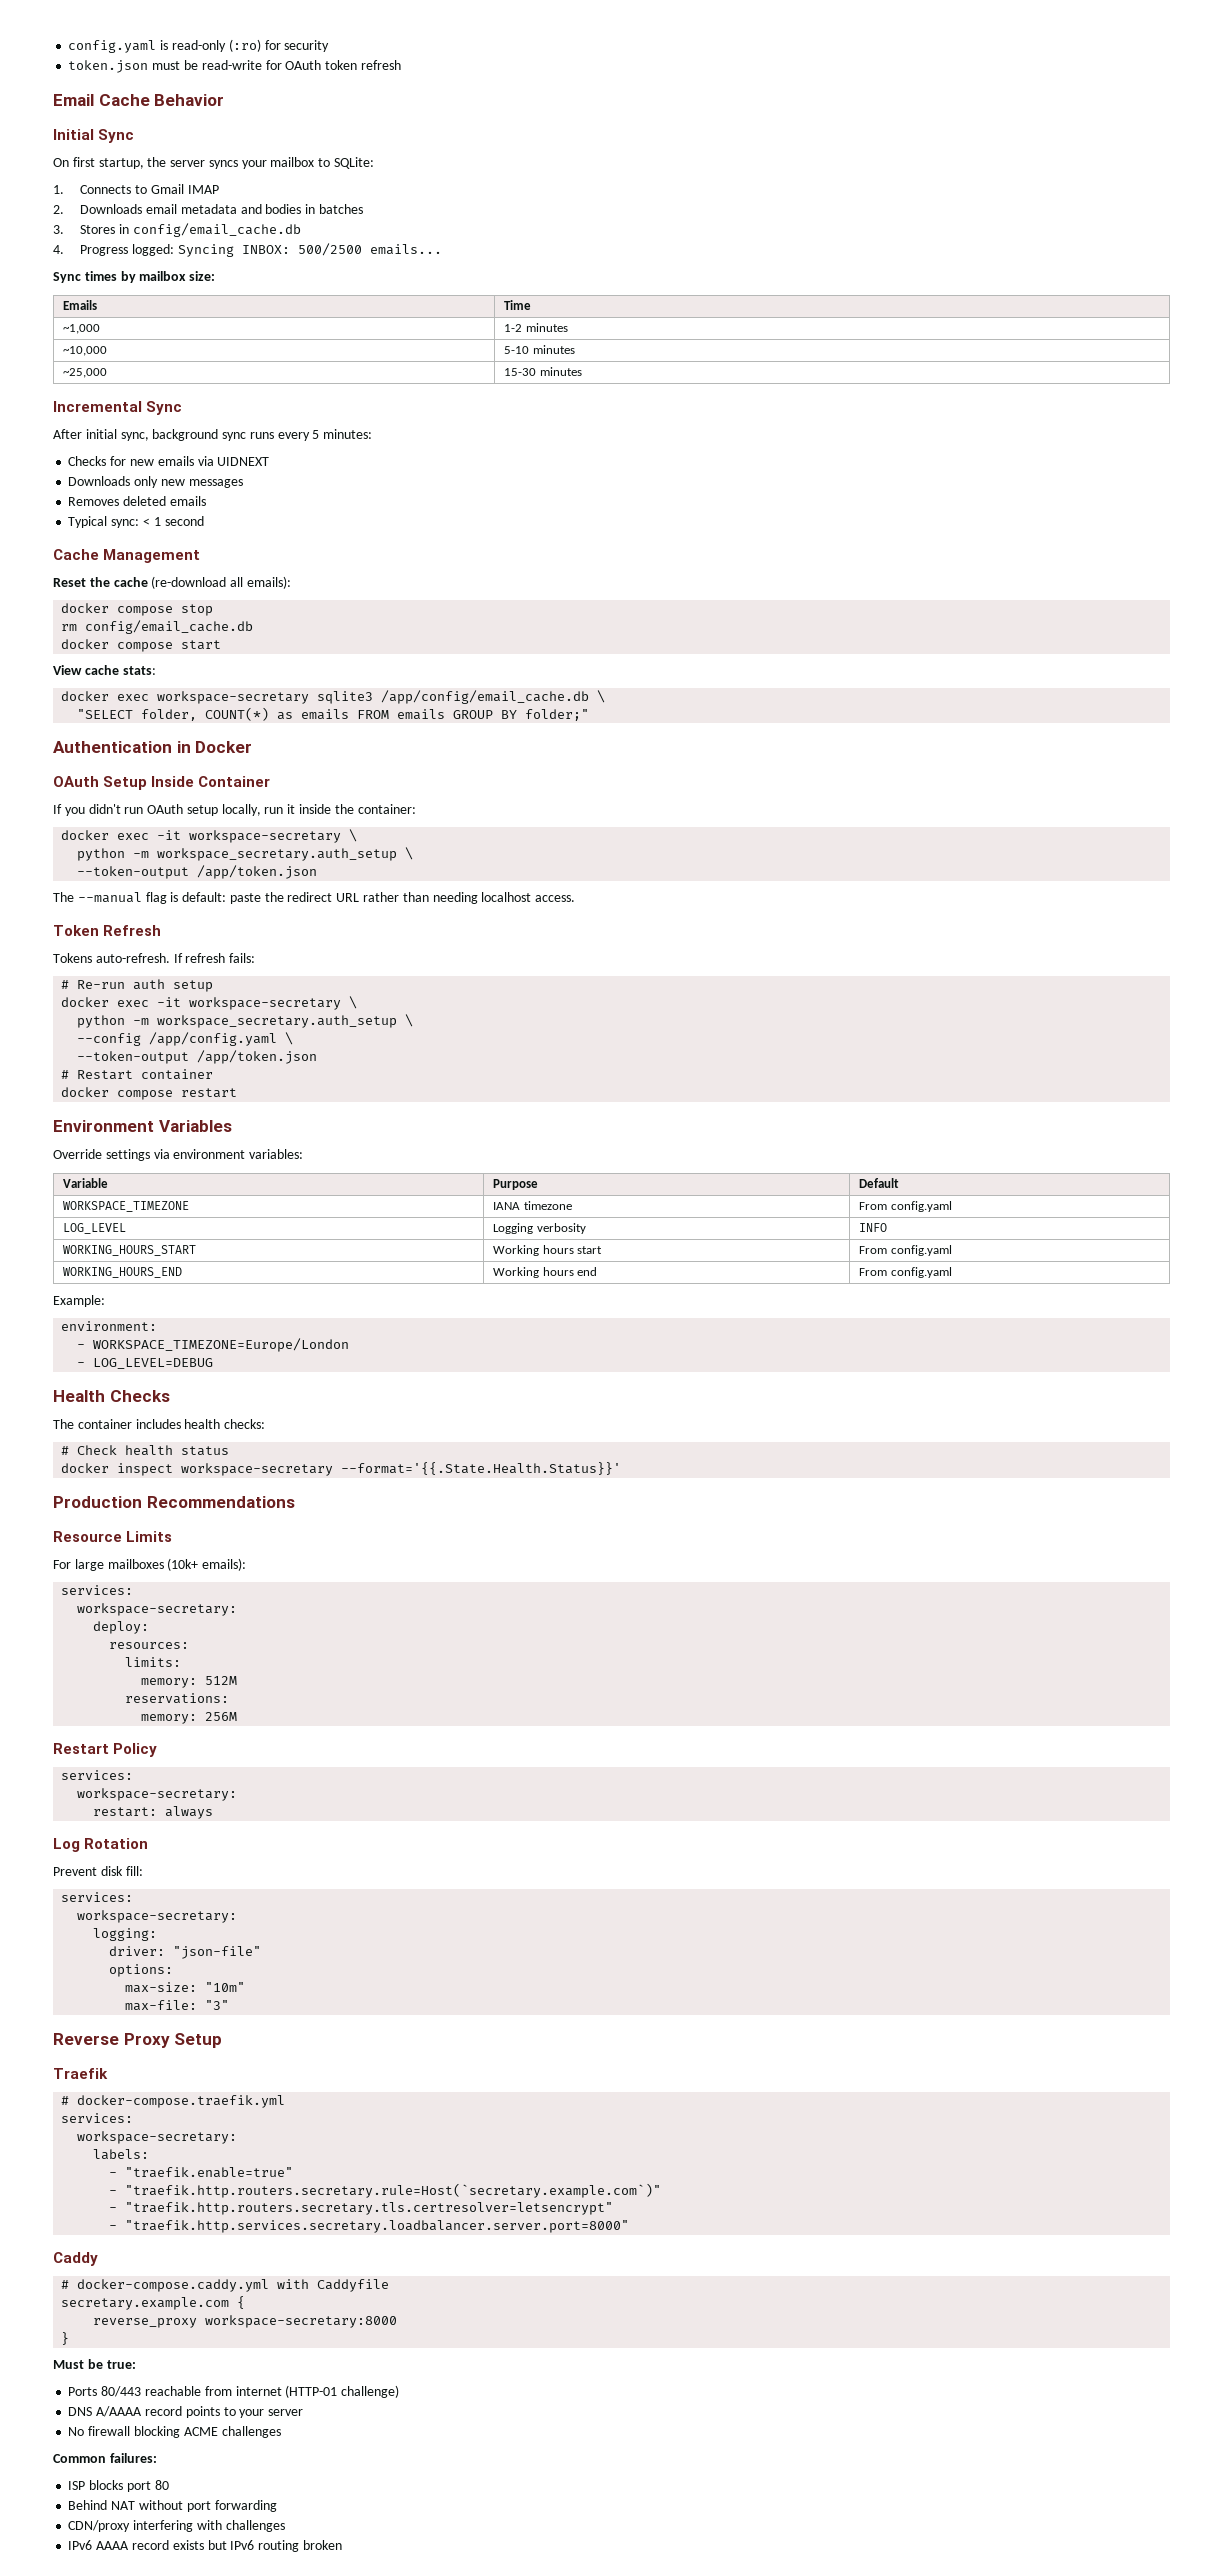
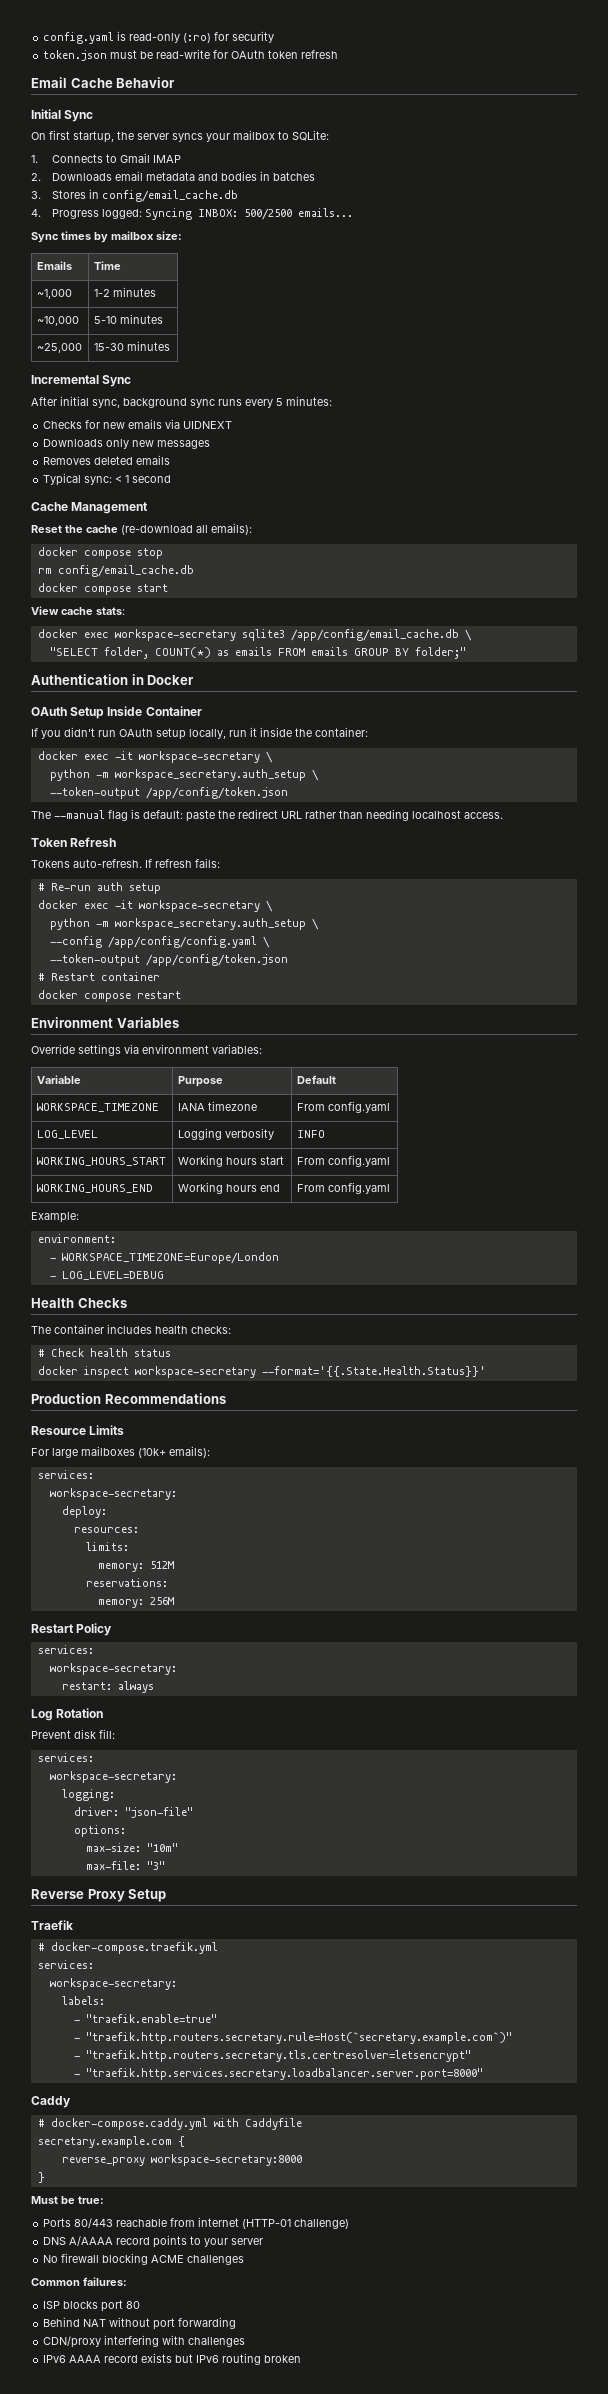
[197,865,318,879] /app/token.json -> [145,787,288,799] /app/config/token.json
[149,1032,294,1046] [77,1050,318,1064] /app/config.yaml \ // --token-output /app/token.json -> [107,936,270,948] [49,954,288,966] /app/config/config.yaml \ // --token-output /app/config/token.json

